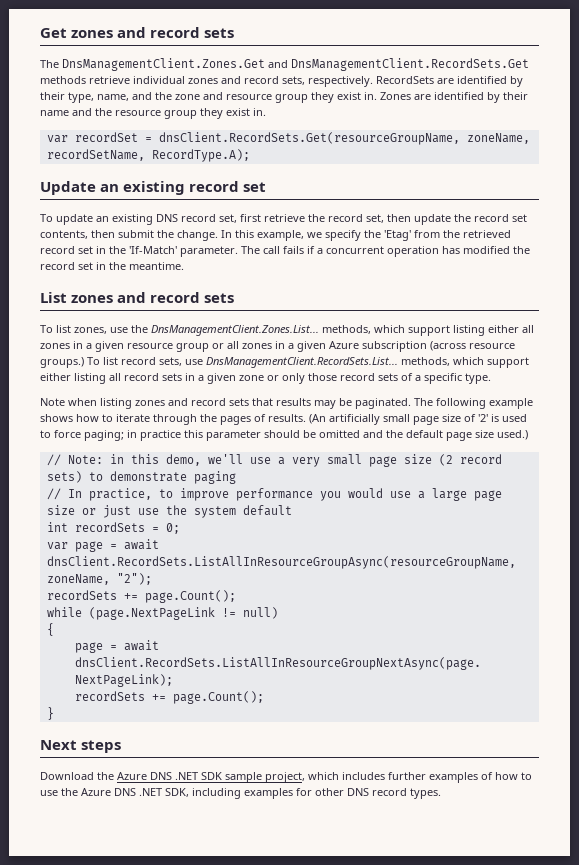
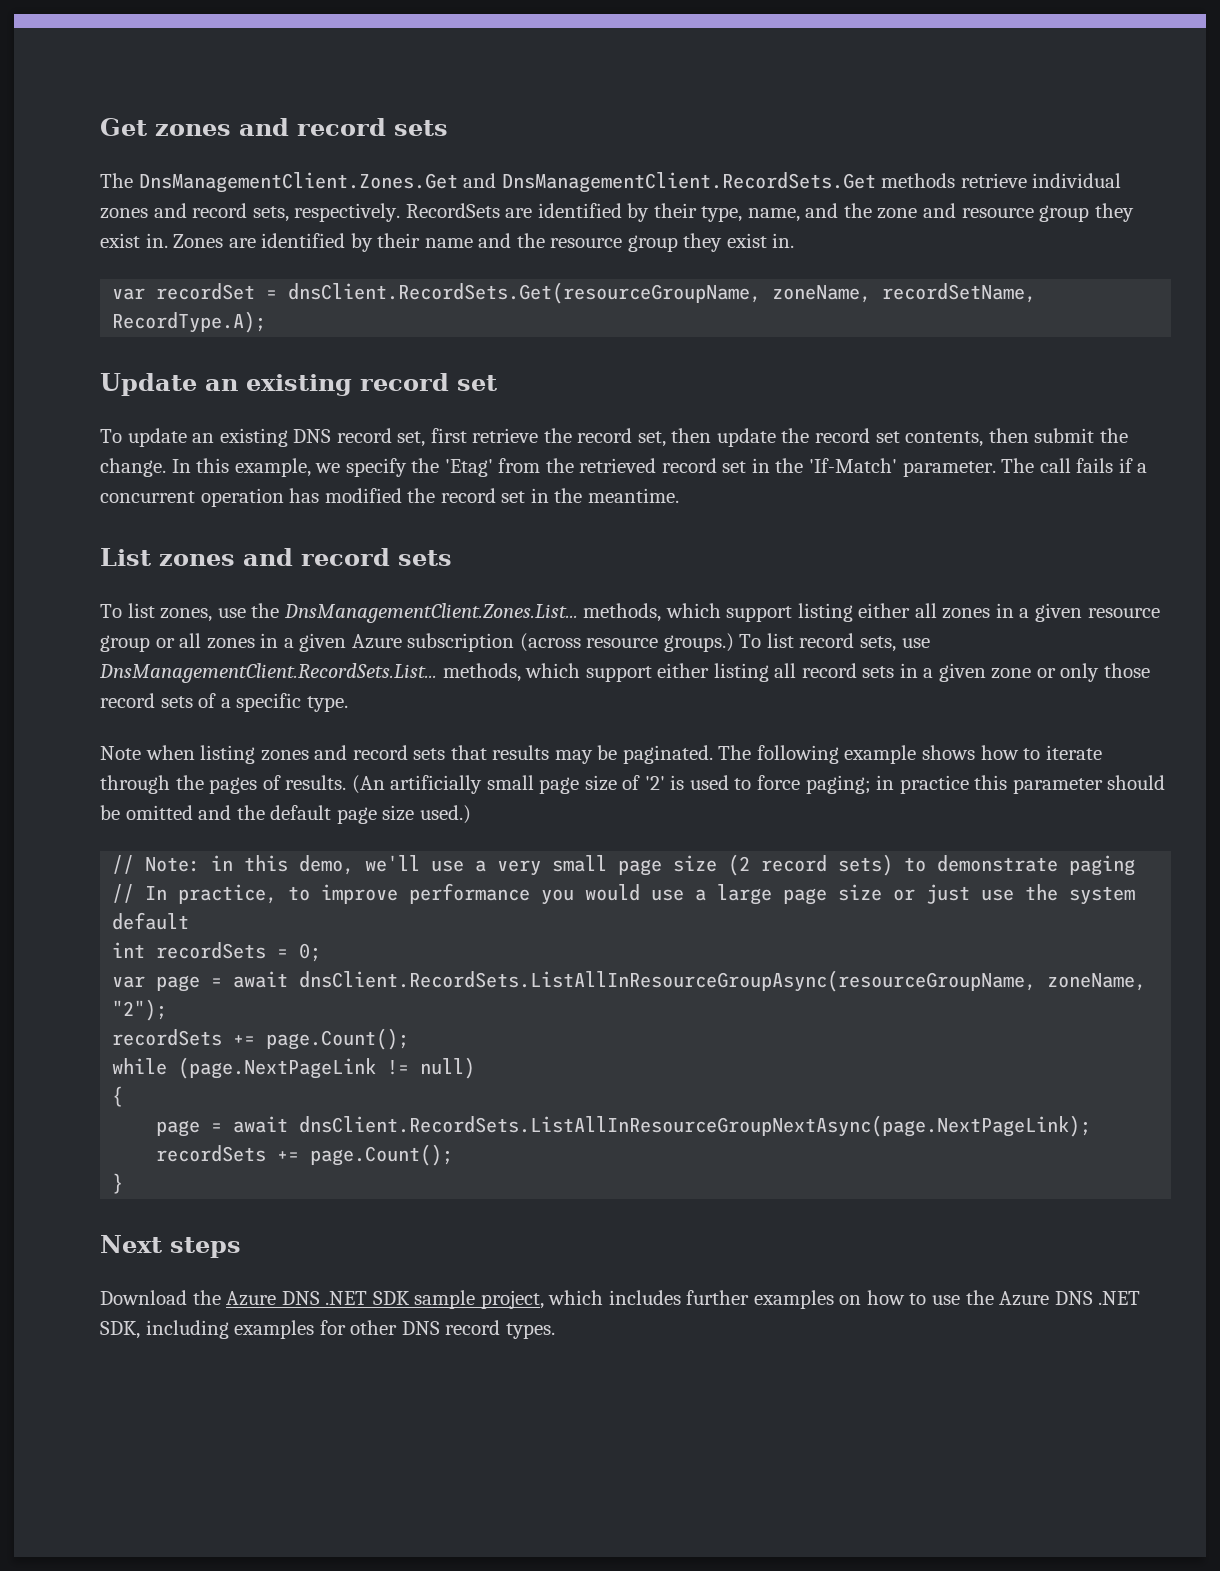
[481,772,493,780] of -> [839,1295,862,1305] on

